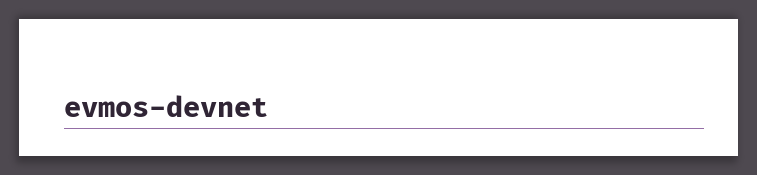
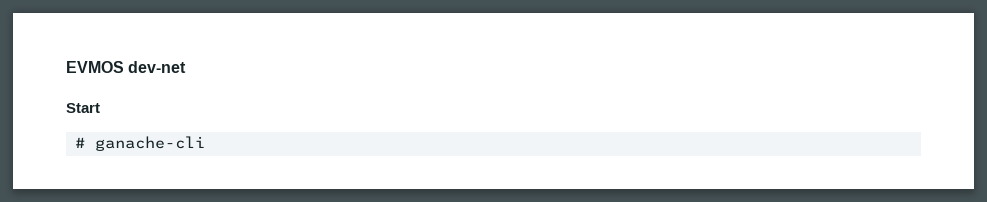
[64,95,268,117] evmos-devnet -> [66,61,187,73] [66,103,100,113] [74,136,205,151] EVMOS dev-net // Start // # ganache-cli

